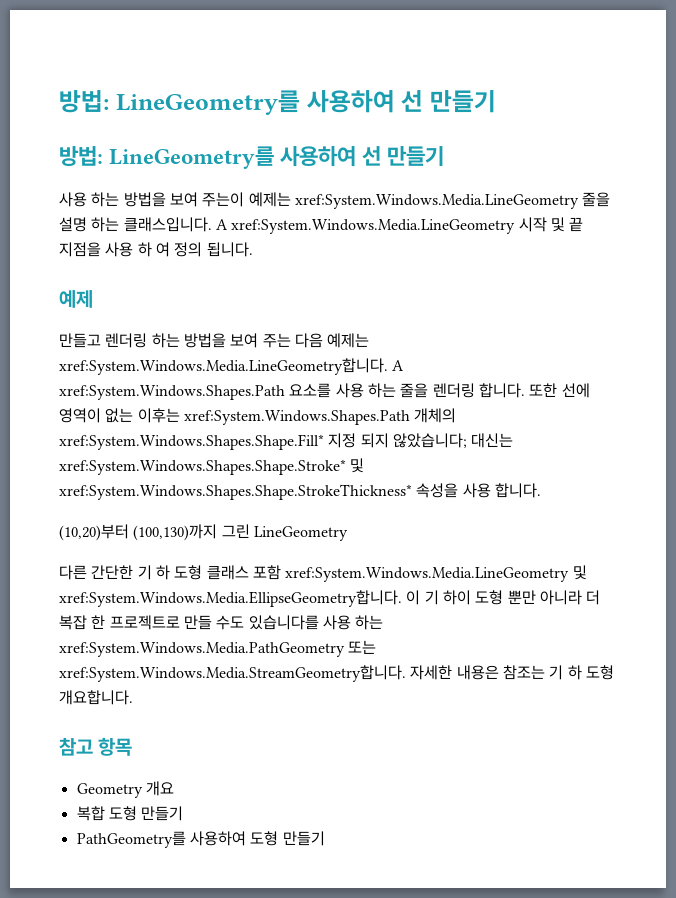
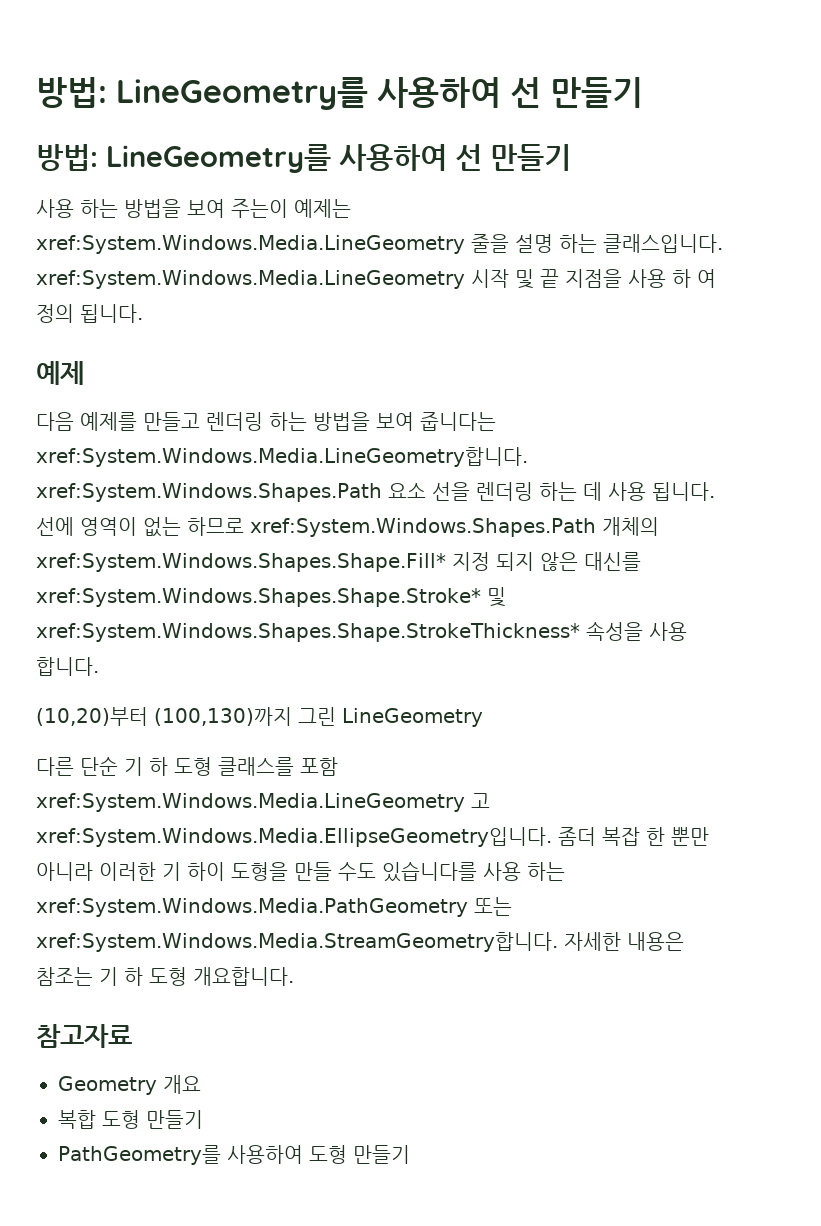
[215,219,228,230] A -> (723, 243) none
(93, 299) none -> [36,412,137,431] 다음 예제를
[262,333,370,348] [59,358,405,375] [59,383,558,400] 주는 다음 예제는 xref:System.Windows.Media.LineGeometry합니다. A xref:System.Windows.Shapes.Path 요소를 사용 하는 줄을 렌더링 합니다. 또한 -> [420,412,496,431] [36,447,528,467] [36,482,715,502] 줍니다는 xref:System.Windows.Media.LineGeometry합니다. xref:System.Windows.Shapes.Path 요소 선을 렌더링 하는 데 사용 됩니다.
[137,408,180,423] 이후는 -> [187,517,244,536] 하므로
[392,433,514,448] 않았습니다; 대신는 -> [539,552,641,571] 않은 대신를
[91,565,249,580] 간단한 기 하 도형 클래스 -> [80,756,294,776] 단순 기 하 도형 클래스를
[572,565,587,580] [59,590,601,607] [59,615,180,630] 및 xref:System.Windows.Media.EllipseGeometry합니다. 이 기 하이 도형 뿐만 아니라 더 복잡 한 프로젝트로 -> [470,793,490,808] [36,827,709,847] [36,862,288,881] 고 xref:System.Windows.Media.EllipseGeometry입니다. 좀더 복잡 한 뿐만 아니라 이러한 기 하이 도형을
[59,737,133,756] 참고 항목 -> [36,1024,132,1048] 참고자료

